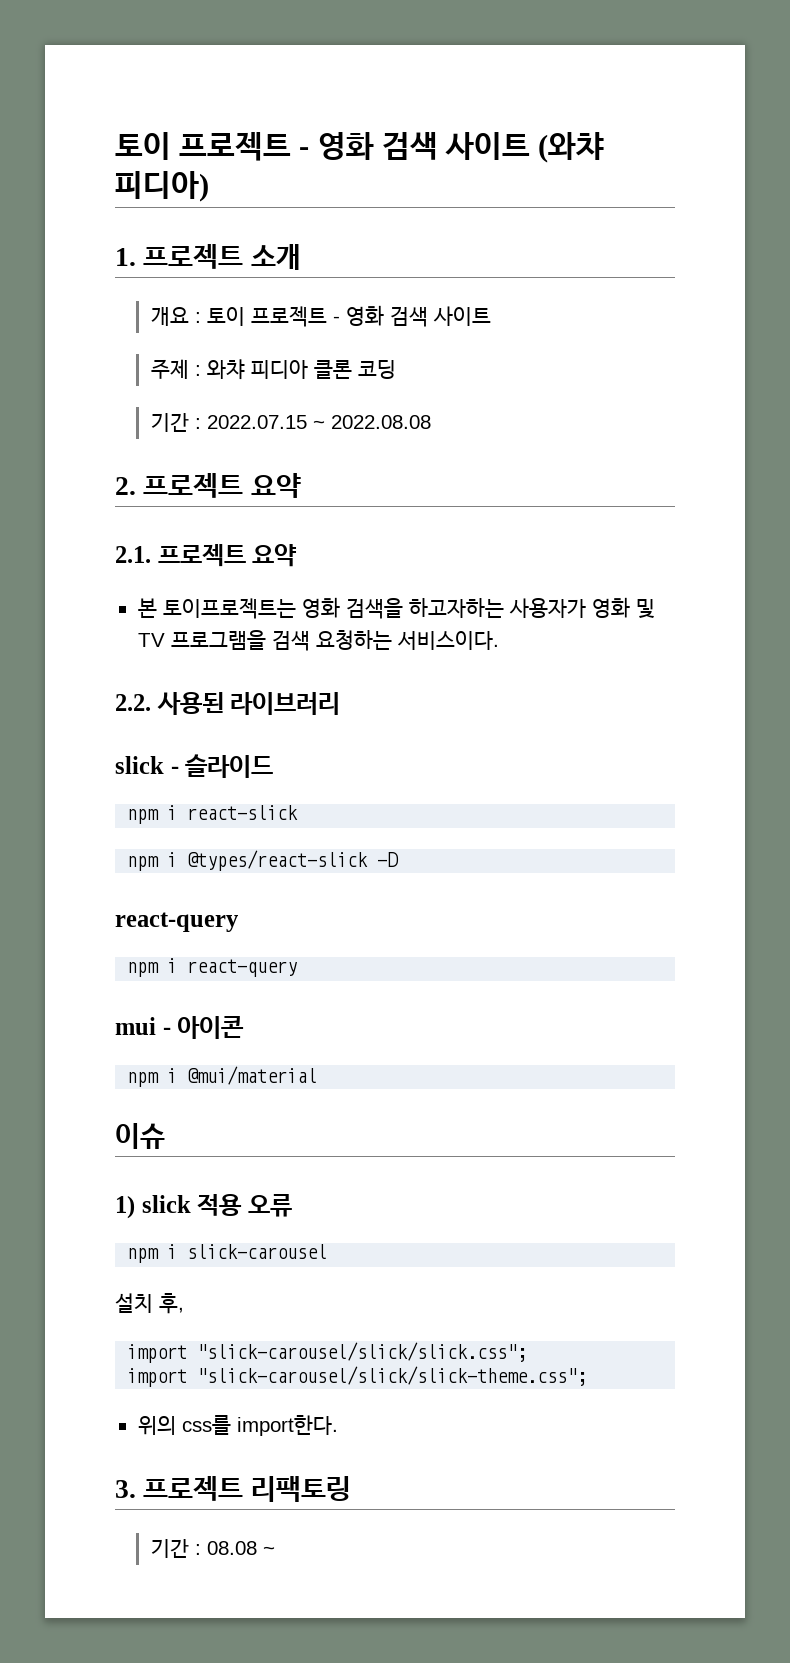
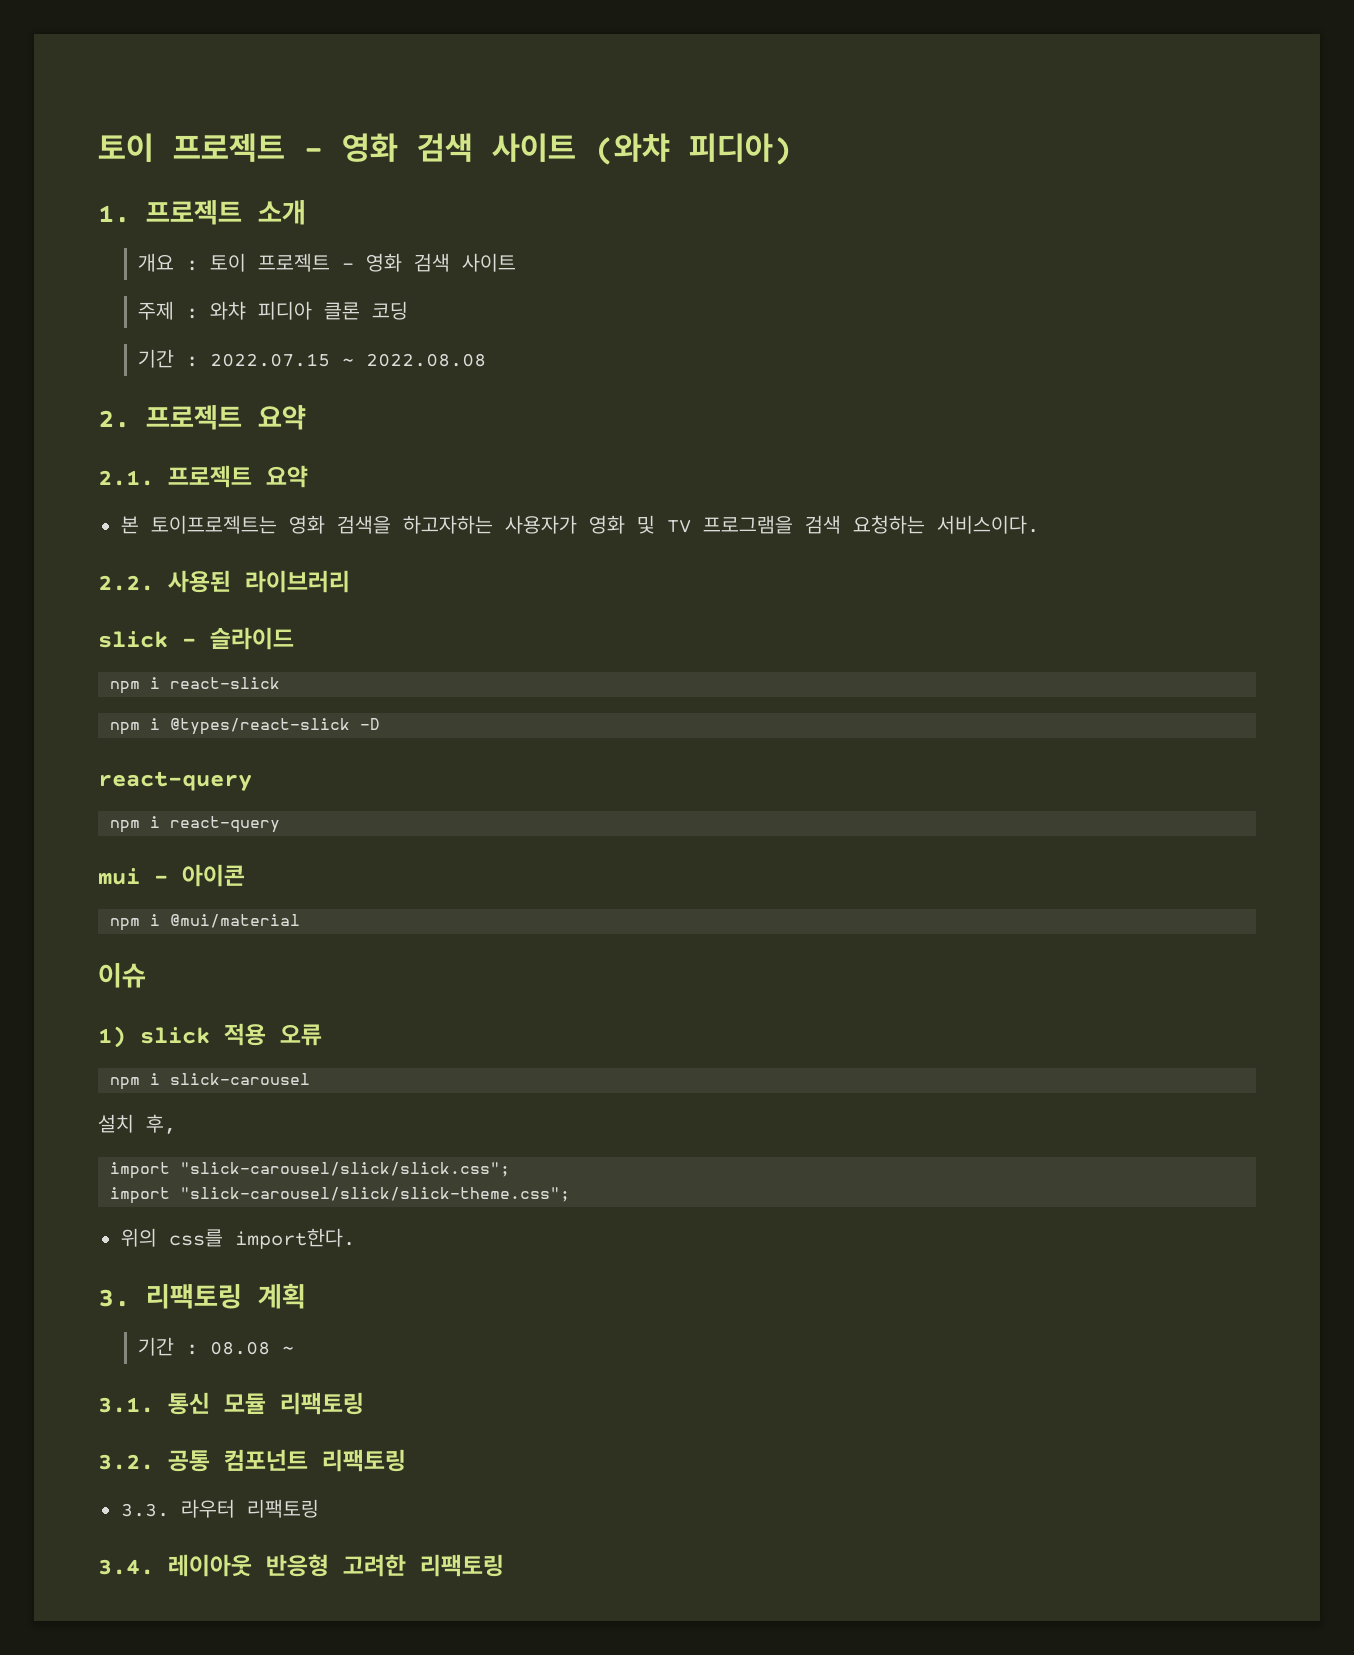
[143,1476,351,1502] 프로젝트 리팩토링 -> [146,1283,306,1309] 리팩토링 계획
(275, 1550) none -> [98,1392,364,1415] [98,1449,406,1472] [120,1499,319,1518] [98,1554,504,1577] // 3.1. 통신 모듈 리팩토링 // 3.2. 공통 컴포넌트 리팩토링 // 3.3. 라우터 리팩토링 // 3.4. 레이아웃 반응형 고려한 리팩토링

